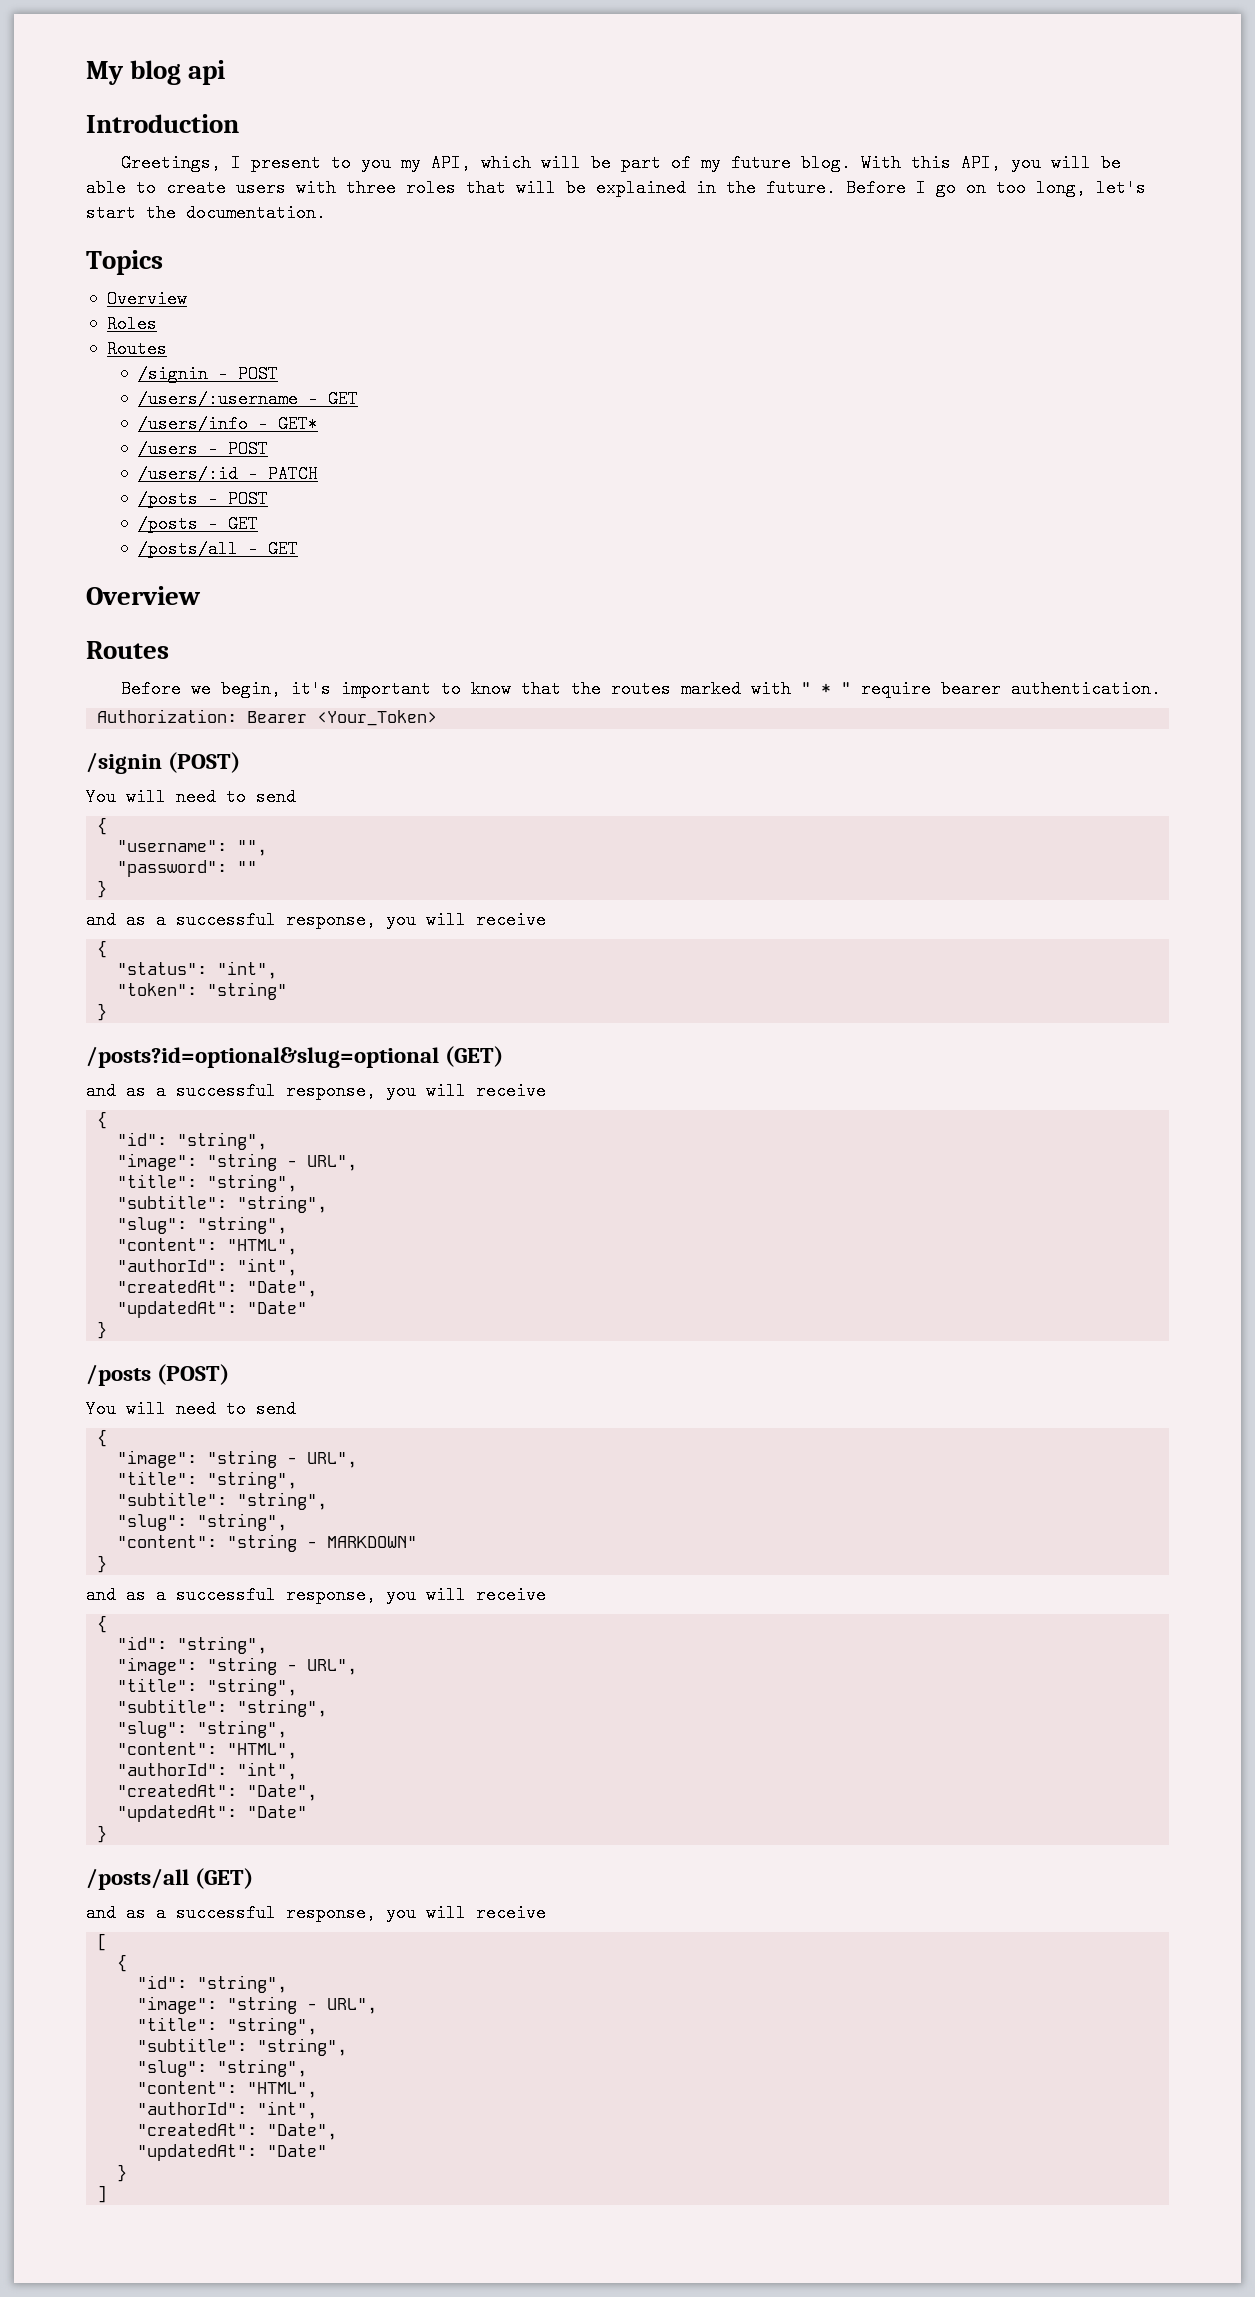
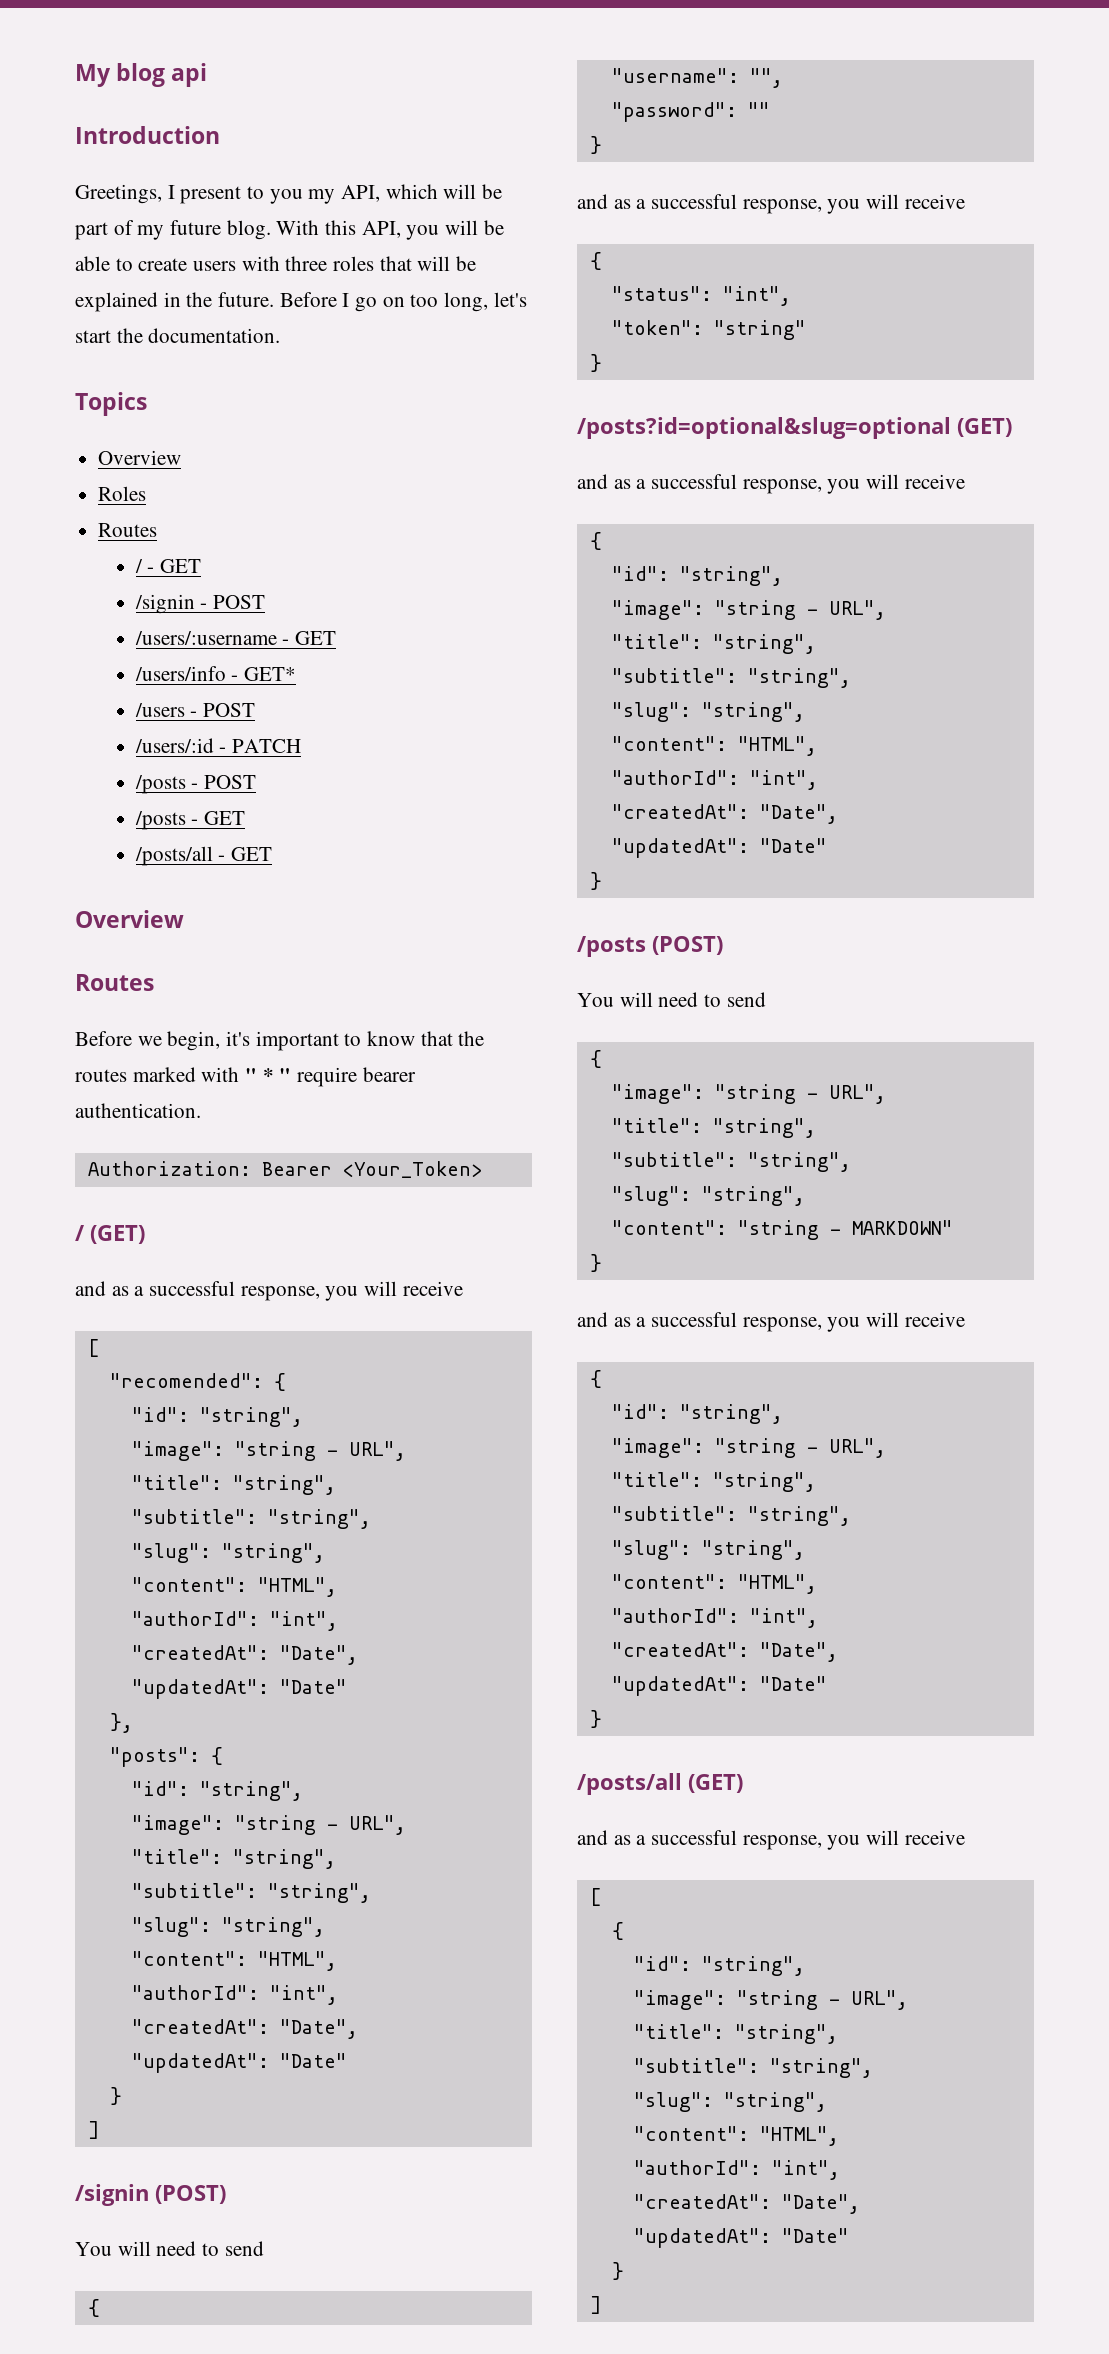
(167, 349) none -> [134,559,201,573] // / - GET
(438, 718) none -> [75,1225,145,1244] [75,1281,463,1301] [87,1339,99,1357] [109,1373,286,1391] [131,1407,303,1427] [131,1441,406,1461] [131,1475,336,1495] [131,1509,371,1529] [131,1543,325,1563] [131,1577,337,1597] [131,1611,338,1631] [131,1645,358,1665] [131,1679,347,1699] [109,1713,133,1733] [109,1747,223,1767] [131,1781,303,1801] [131,1815,406,1835] [131,1849,336,1869] [131,1883,371,1903] [131,1917,325,1937] [131,1951,337,1971] [131,1985,338,2005] [131,2019,358,2039] [131,2053,347,2073] [109,2087,122,2105] [87,2121,100,2139] // / (GET) // and as a successful response, you will receive // [ // "recomended": { // "id": "string", // "image": "string - URL", // "title": "string", // "subtitle": "string", // "slug": "string", // "content": "HTML", // "authorId": "int", // "createdAt": "Date", // "updatedAt": "Date" // }, // "posts": { // "id": "string", // "image": "string - URL", // "title": "string", // "subtitle": "string", // "slug": "string", // "content": "HTML", // "authorId": "int", // "createdAt": "Date", // "updatedAt": "Date" // } // ]

